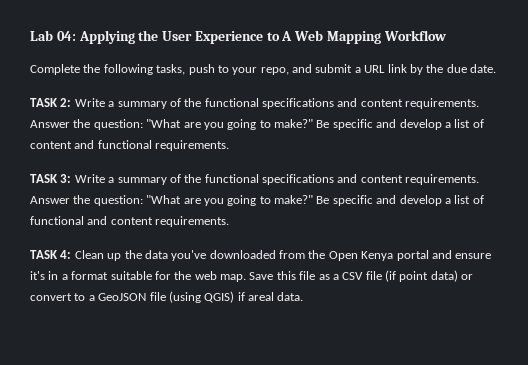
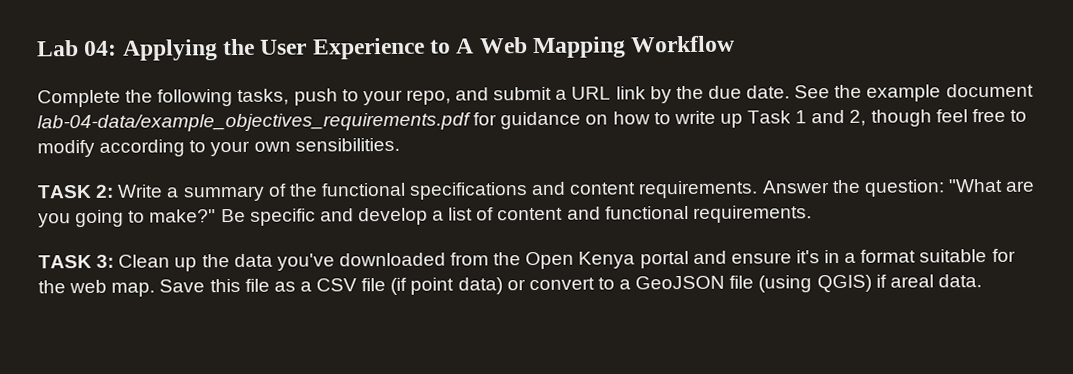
(496, 68) none -> [794,83,1034,102] [37,108,1027,133] [37,137,400,158] See the example document lab-04-data/example_objectives_requirements.pdf for guidance on how to write up Task 1 and 2, though feel free to modify according to your own sensibilities.
[74,174,480,185] [30,195,484,206] [30,216,230,227] [30,250,72,259] Write a summary of the functional specifications and content requirements. Answer the question: "What are you going to make?" Be specific and develop a list of functional and content requirements. // TASK 4: -> (115, 261) none

